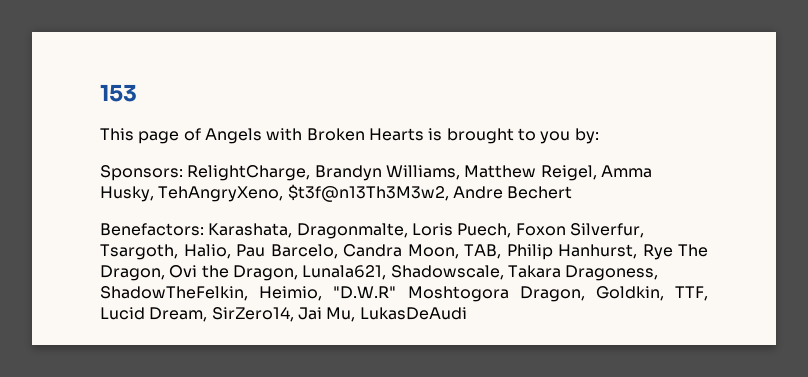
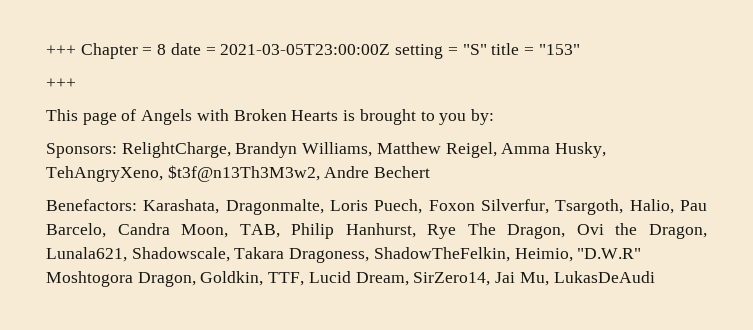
[100,84,137,102] 153 -> [46,43,580,59] [46,78,76,88] +++ Chapter = 8 date = 2021-03-05T23:00:00Z setting = "S" title = "153" // +++

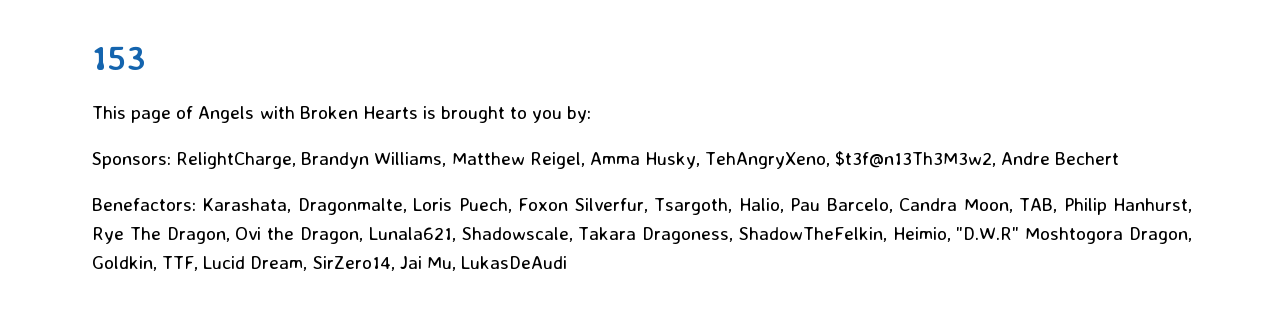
[46,43,580,59] [46,78,76,88] +++ Chapter = 8 date = 2021-03-05T23:00:00Z setting = "S" title = "153" // +++ -> [92,46,146,70] 153

